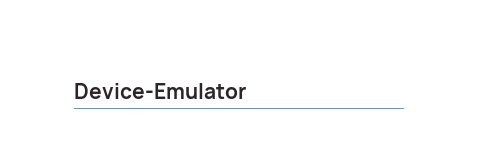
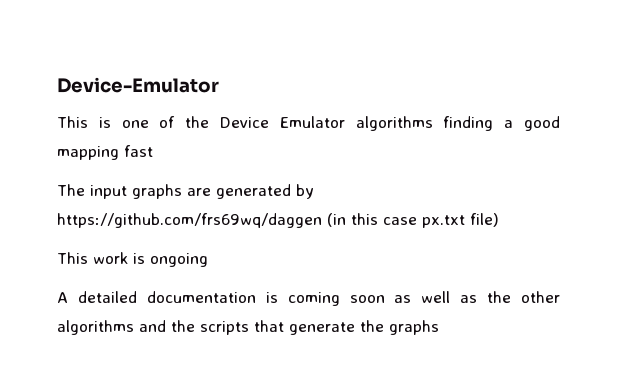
(246, 91) none -> [57,116,560,131] [57,145,153,160] [57,184,314,199] [57,213,499,228] [57,252,208,267] [57,291,560,306] [57,320,439,335] // This is one of the Device Emulator algorithms finding a good mapping fast // The input graphs are generated by https://github.com/frs69wq/daggen (in this case px.txt file) // This work is ongoing // A detailed documentation is coming soon as well as the other algorithms and the scripts that generate the graphs

